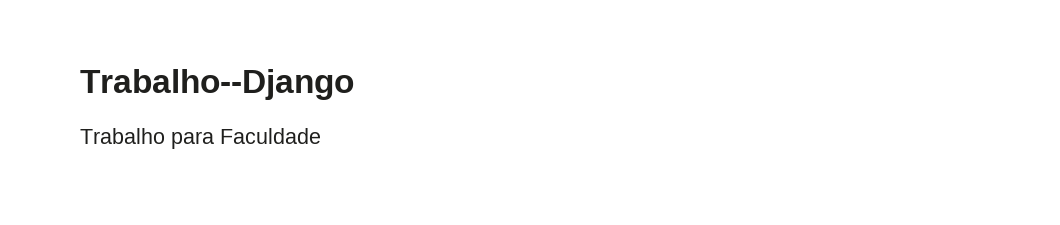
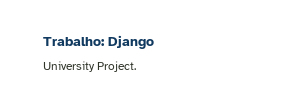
[80,69,354,100] [80,128,321,149] Trabalho--Django // Trabalho para Faculdade -> [43,35,154,49] [43,61,137,72] Trabalho: Django // University Project.

